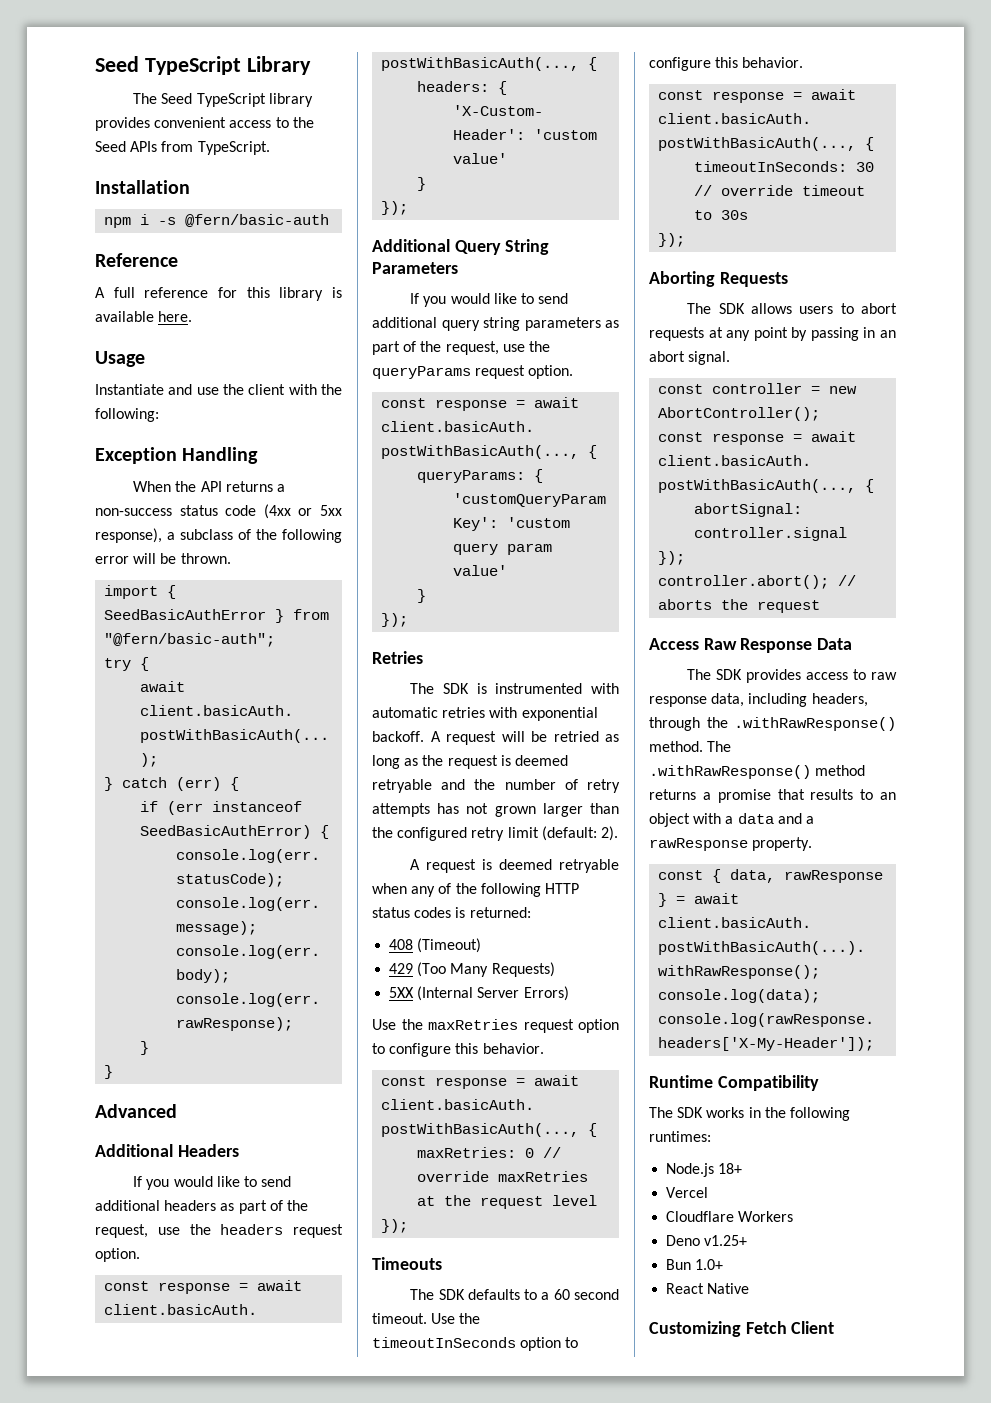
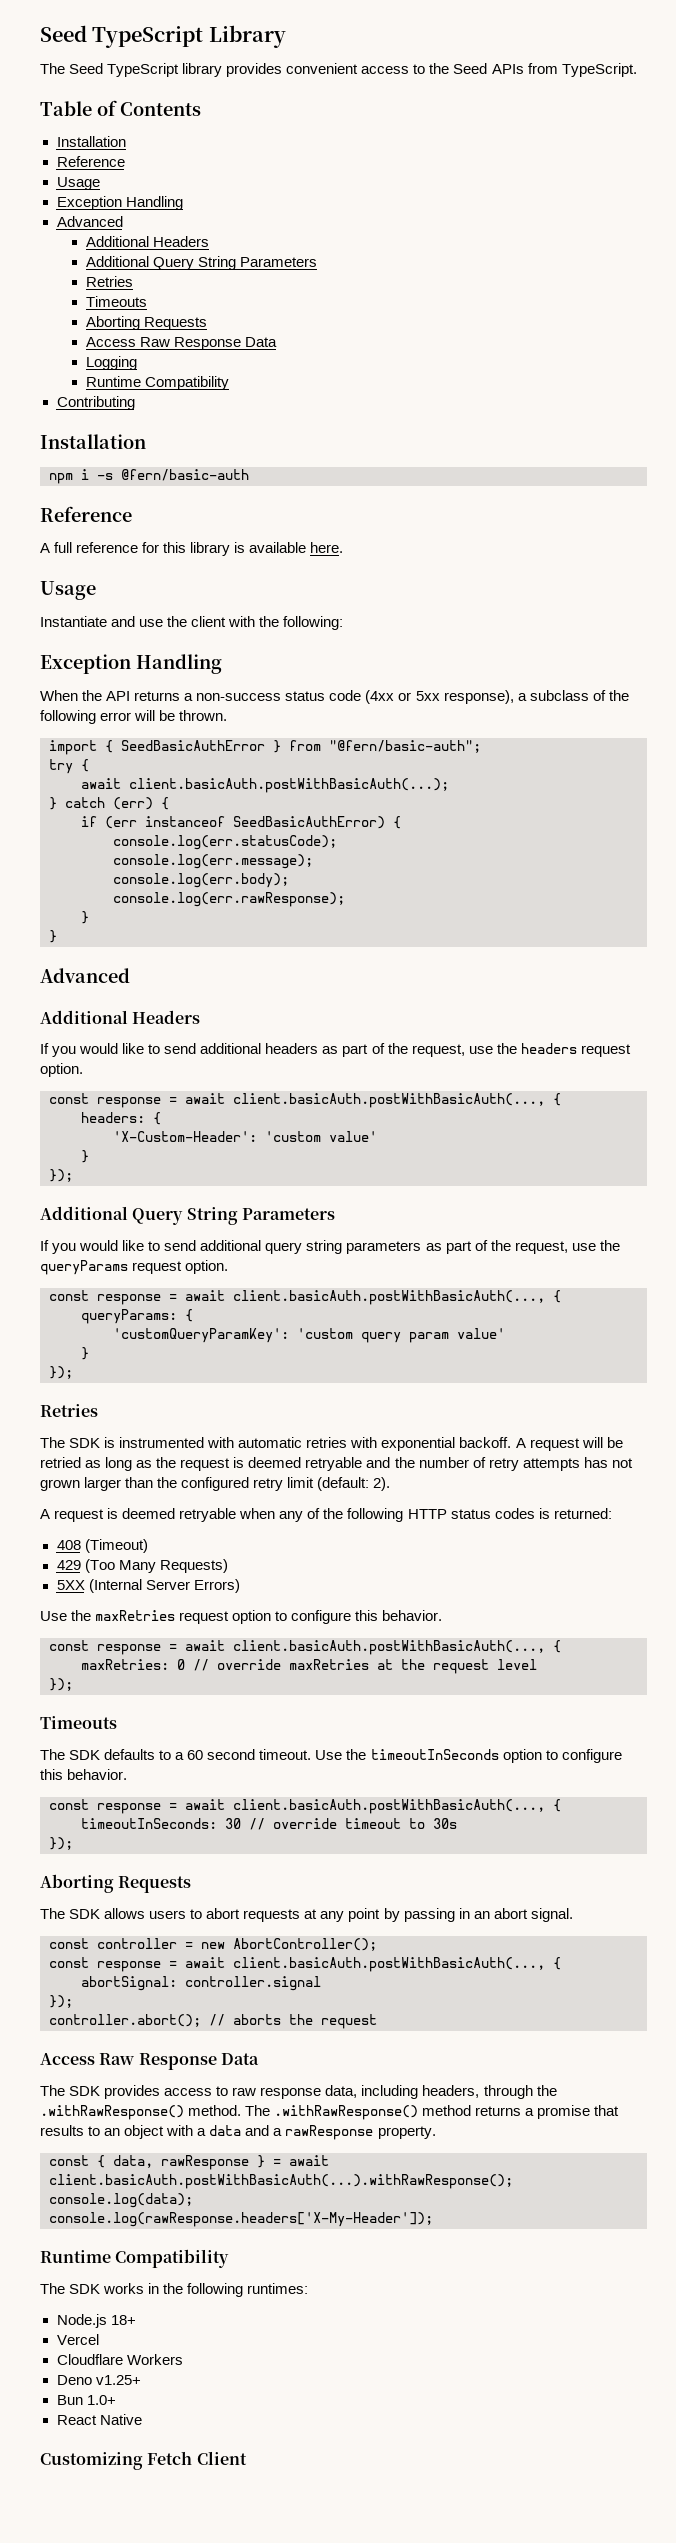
(270, 148) none -> [40,100,201,116] [56,136,126,147] [56,156,125,167] [56,177,100,190] [56,196,183,210] [56,216,123,227] [85,236,209,247] [85,256,317,270] [85,276,133,287] [85,296,147,307] [85,316,207,330] [85,337,277,350] [85,356,137,370] [85,376,229,390] [56,396,135,410] // Table of Contents // Installation // Reference // Usage // Exception Handling // Advanced // Additional Headers // Additional Query String Parameters // Retries // Timeouts // Aborting Requests // Access Raw Response Data // Logging // Runtime Compatibility // Contributing

